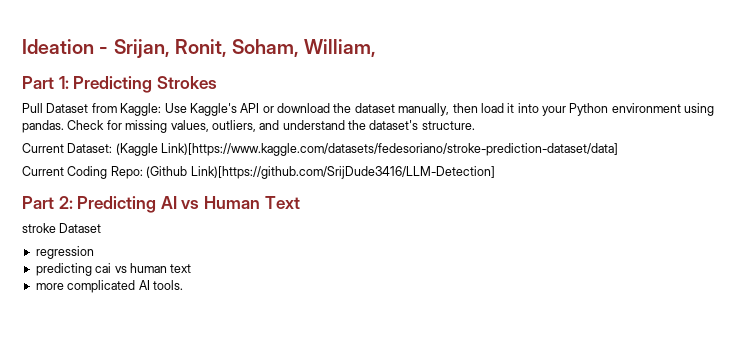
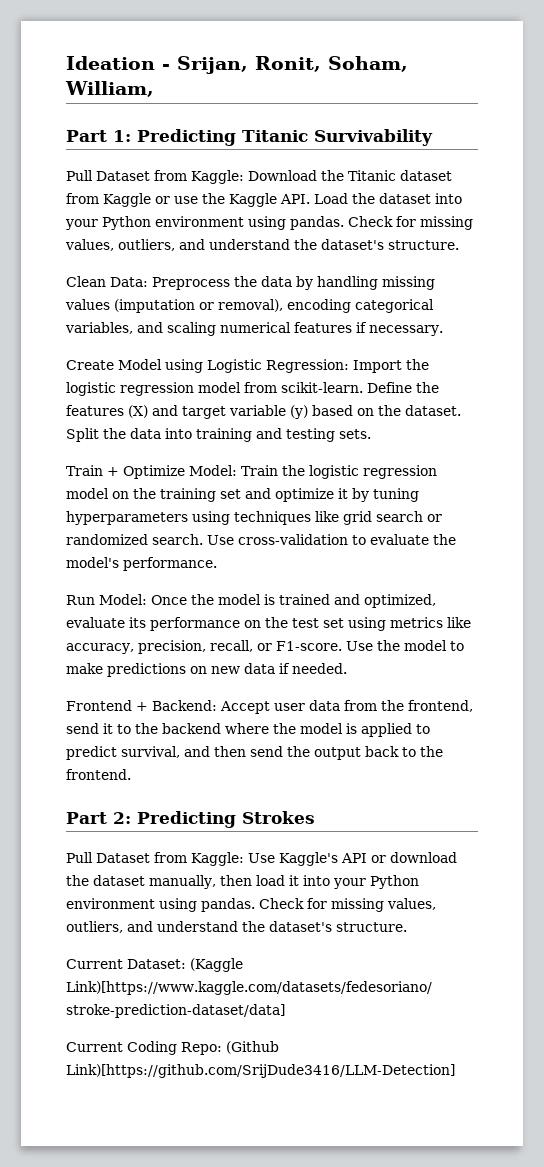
(153, 84) none -> [242,129,433,146] [66,170,452,184] [66,193,462,207] [65,216,473,230] [65,239,459,251] [66,276,435,290] [65,299,434,313] [65,322,443,336] [66,359,429,373] [66,382,439,396] [66,405,461,419] [66,428,371,442] [66,465,437,479] [66,488,419,502] [66,511,442,525] [66,534,456,545] [66,557,217,571] [66,594,436,608] [66,617,471,631] [66,640,464,654] [66,663,347,677] [66,700,473,714] [66,723,430,737] [66,746,443,760] [66,769,131,780] [66,811,236,828] Titanic Survivability // Pull Dataset from Kaggle: Download the Titanic dataset from Kaggle or use the Kaggle API. Load the dataset into your Python environment using pandas. Check for missing values, outliers, and understand the dataset's structure. // Clean Data: Preprocess the data by handling missing values (imputation or removal), encoding categorical variables, and scaling numerical features if necessary. // Create Model using Logistic Regression: Import the logistic regression model from scikit-learn. Define the features (X) and target variable (y) based on the dataset. Split the data into training and testing sets. // Train + Optimize Model: Train the logistic regression model on the training set and optimize it by tuning hyperparameters using techniques like grid search or randomized search. Use cross-validation to evaluate the model's performance. // Run Model: Once the model is trained and optimized, evaluate its performance on the test set using metrics like accuracy, precision, recall, or F1-score. Use the model to make predictions on new data if needed. // Frontend + Backend: Accept user data from the frontend, send it to the backend where the model is applied to predict survival, and then send the output back to the frontend. // Part 2: Predicting
[22,196,300,213] [22,223,102,233] [35,246,94,259] [35,263,192,276] [35,280,183,293] // Part 2: Predicting AI vs Human Text // stroke Dataset // regression // predicting cai vs human text // more complicated AI tools. -> (455, 1071) none

